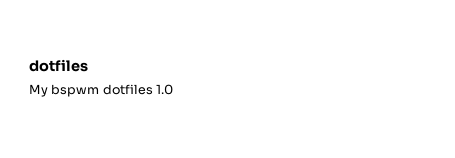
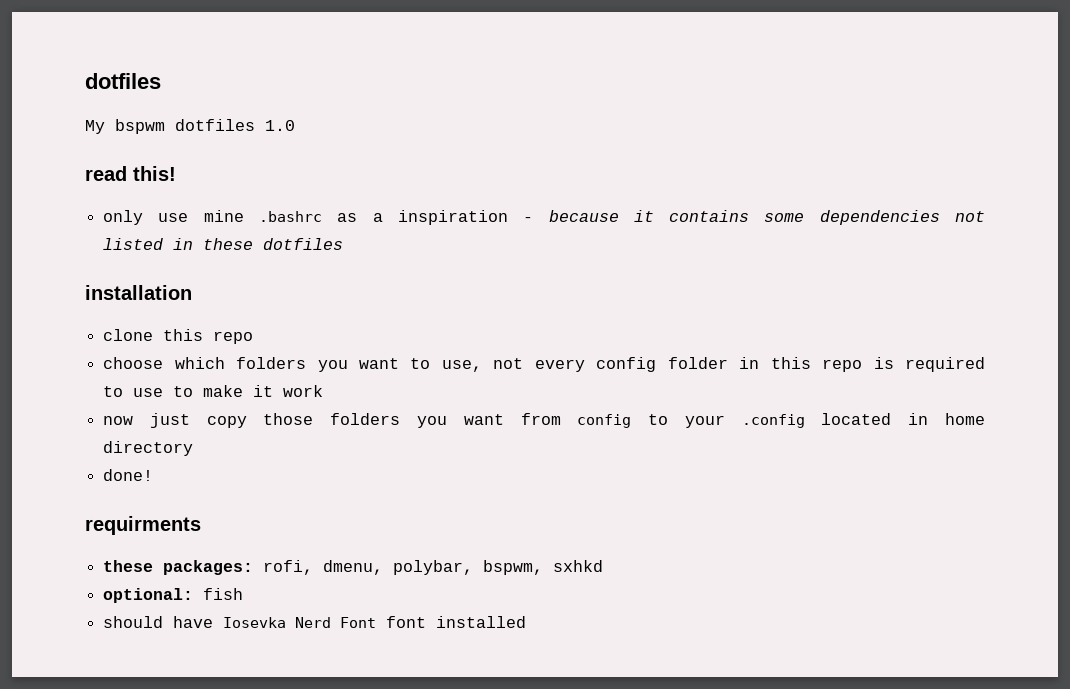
(174, 89) none -> [85,166,176,181] [103,210,986,225] [103,238,344,250] [85,285,192,300] [103,329,254,344] [103,357,986,372] [103,385,324,397] [103,413,985,428] [103,441,194,456] [103,469,154,481] [85,516,201,535] [103,560,604,575] [103,588,244,603] [103,616,527,628] // read this! // only use mine .bashrc as a inspiration - because it contains some dependencies not listed in these dotfiles // installation // clone this repo // choose which folders you want to use, not every config folder in this repo is required to use to make it work // now just copy those folders you want from config to your .config located in home directory // done! // requirments // these packages: rofi, dmenu, polybar, bspwm, sxhkd // optional: fish // should have Iosevka Nerd Font font installed

